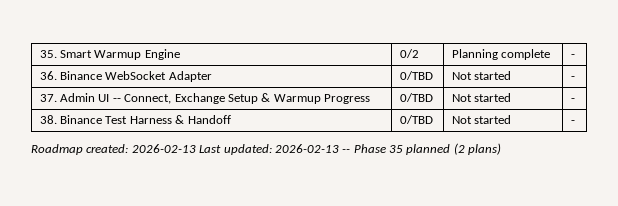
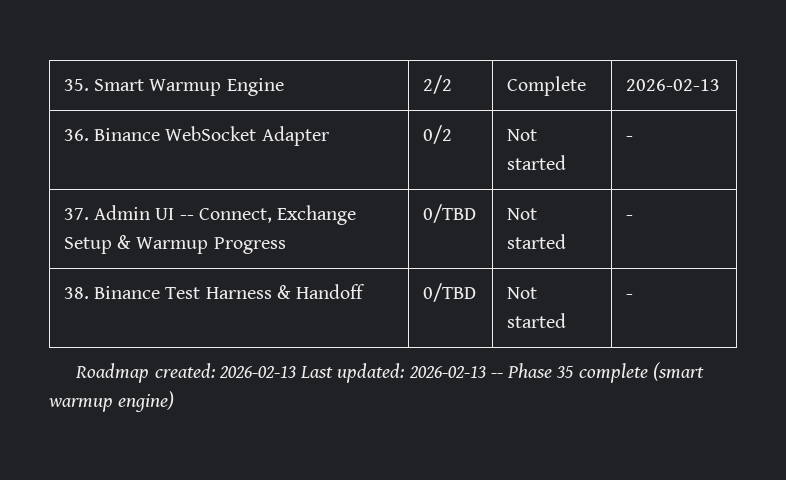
[399,49,419,58] [451,49,551,60] [570,54,575,58] 0/2 | Planning complete | - -> [422,75,452,94] [506,76,586,96] [625,79,720,91] 2/2 | Complete | 2026-02-13
[399,71,433,80] 0/TBD -> [422,125,452,144] 0/2
[406,143,502,155] planned (2 plans) -> [578,362,704,383] [48,391,175,412] complete (smart warmup engine)

